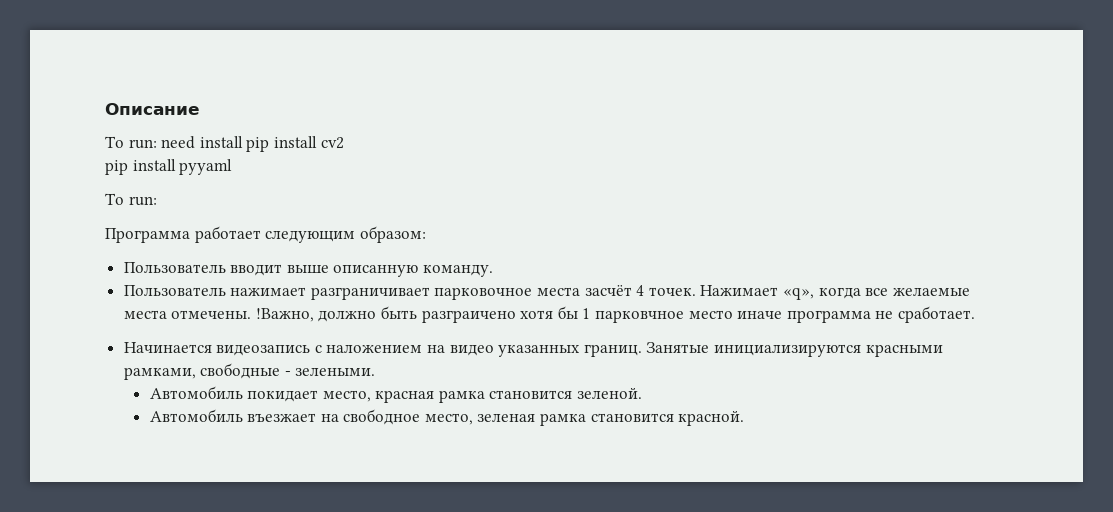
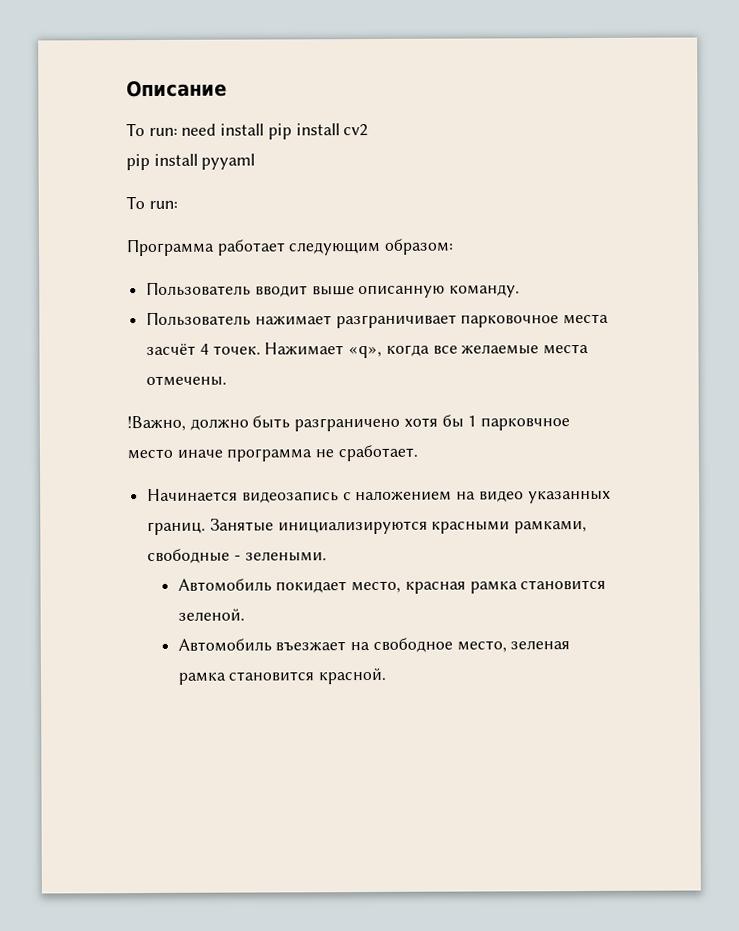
(252, 314) none -> (228, 381) //
[421,310,516,323] разграичено -> [294,417,401,432] разграничено

